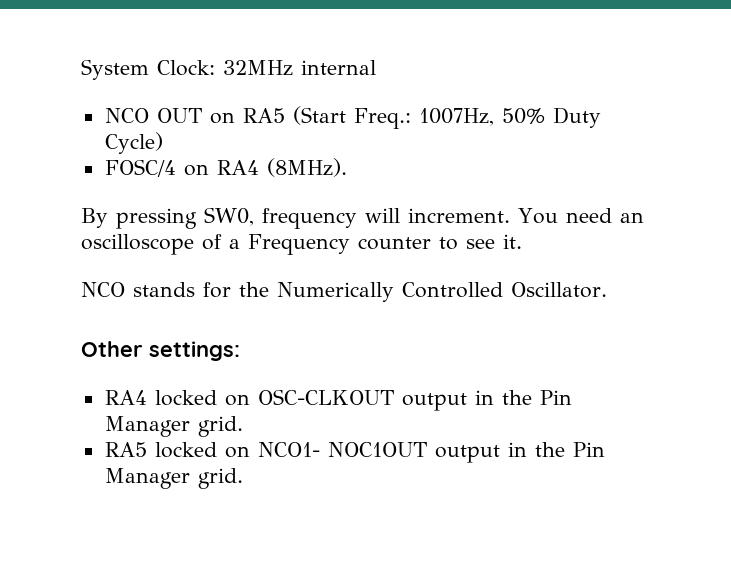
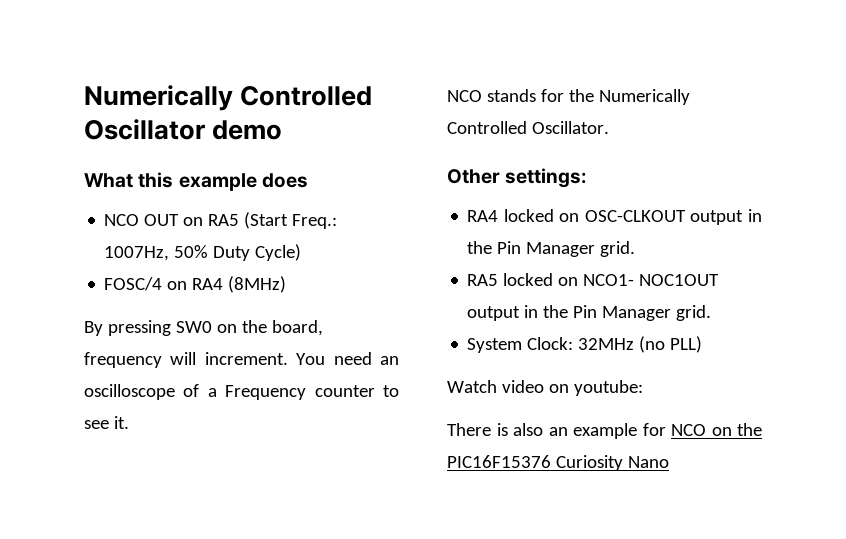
[81,59,376,80] System Clock: 32MHz internal -> [84,85,373,111] [84,119,283,140] [84,172,308,191] Numerically Controlled Oscillator demo // What this example does
[266,158,347,177] (8MHz). -> [228,276,287,293] (8MHz)
[204,207,254,226] SW0, -> [175,320,323,336] SW0 on the board,
(243, 478) none -> [467,336,703,353] [447,380,643,396] [447,423,762,439] [447,455,669,471] // System Clock: 32MHz (no PLL) // Watch video on youtube: // There is also an example for NCO on the PIC16F15376 Curiosity Nano

